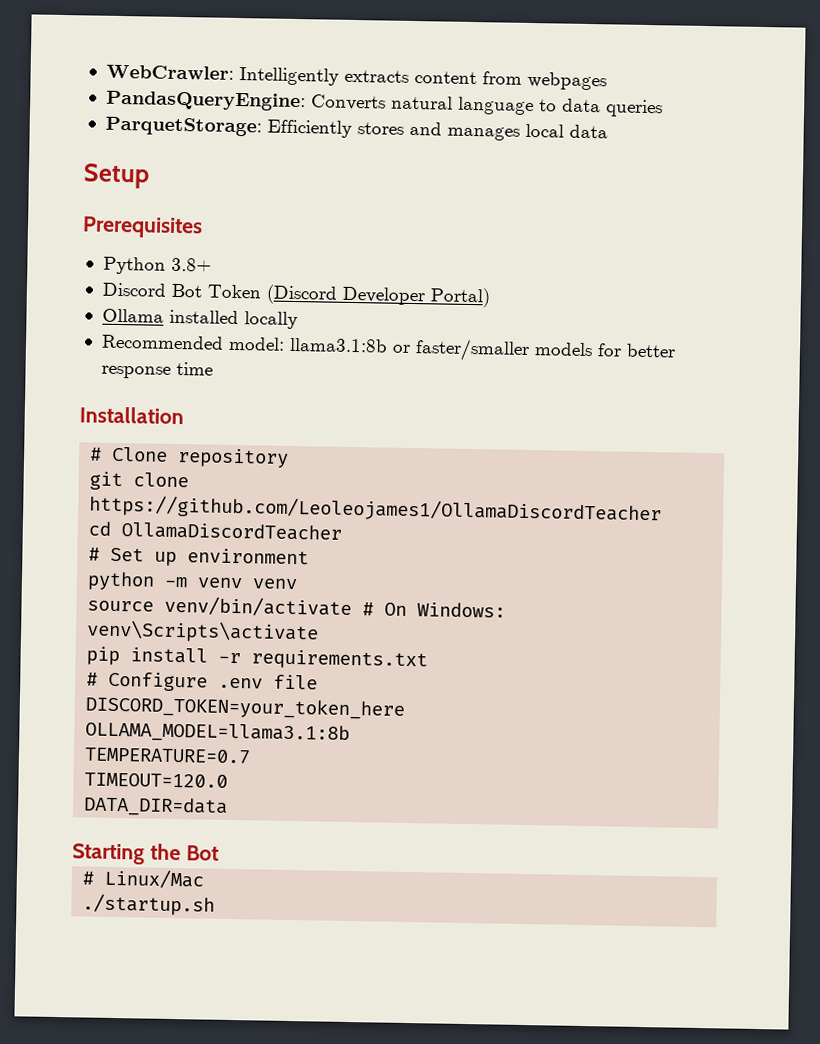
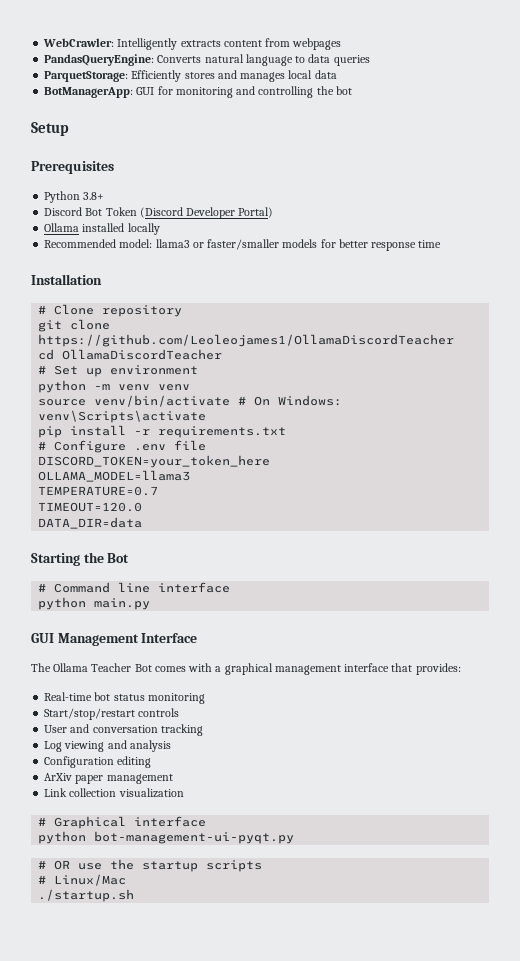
(608, 131) none -> [44,86,352,98] // BotManagerApp: GUI for monitoring and controlling the bot
[288,337,388,353] llama3.1:8b -> [155,239,190,248] llama3
[85,721,351,745] OLLAMA_MODEL=llama3.1:8b -> [38,470,191,482] OLLAMA_MODEL=llama3
(219, 853) none -> [38,582,231,593] [38,597,151,610] [31,633,198,646] [31,663,461,675] [44,692,205,704] [44,708,180,720] [44,724,203,736] [44,740,171,752] [44,756,152,768] [44,773,173,784] [44,788,184,798] [38,816,207,829] [38,831,295,844] [38,859,263,872] // # Command line interface // python main.py // GUI Management Interface // The Ollama Teacher Bot comes with a graphical management interface that provides: // Real-time bot status monitoring // Start/stop/restart controls // User and conversation tracking // Log viewing and analysis // Configuration editing // ArXiv paper management // Link collection visualization // # Graphical interface // python bot-management-ui-pyqt.py // # OR use the startup scripts

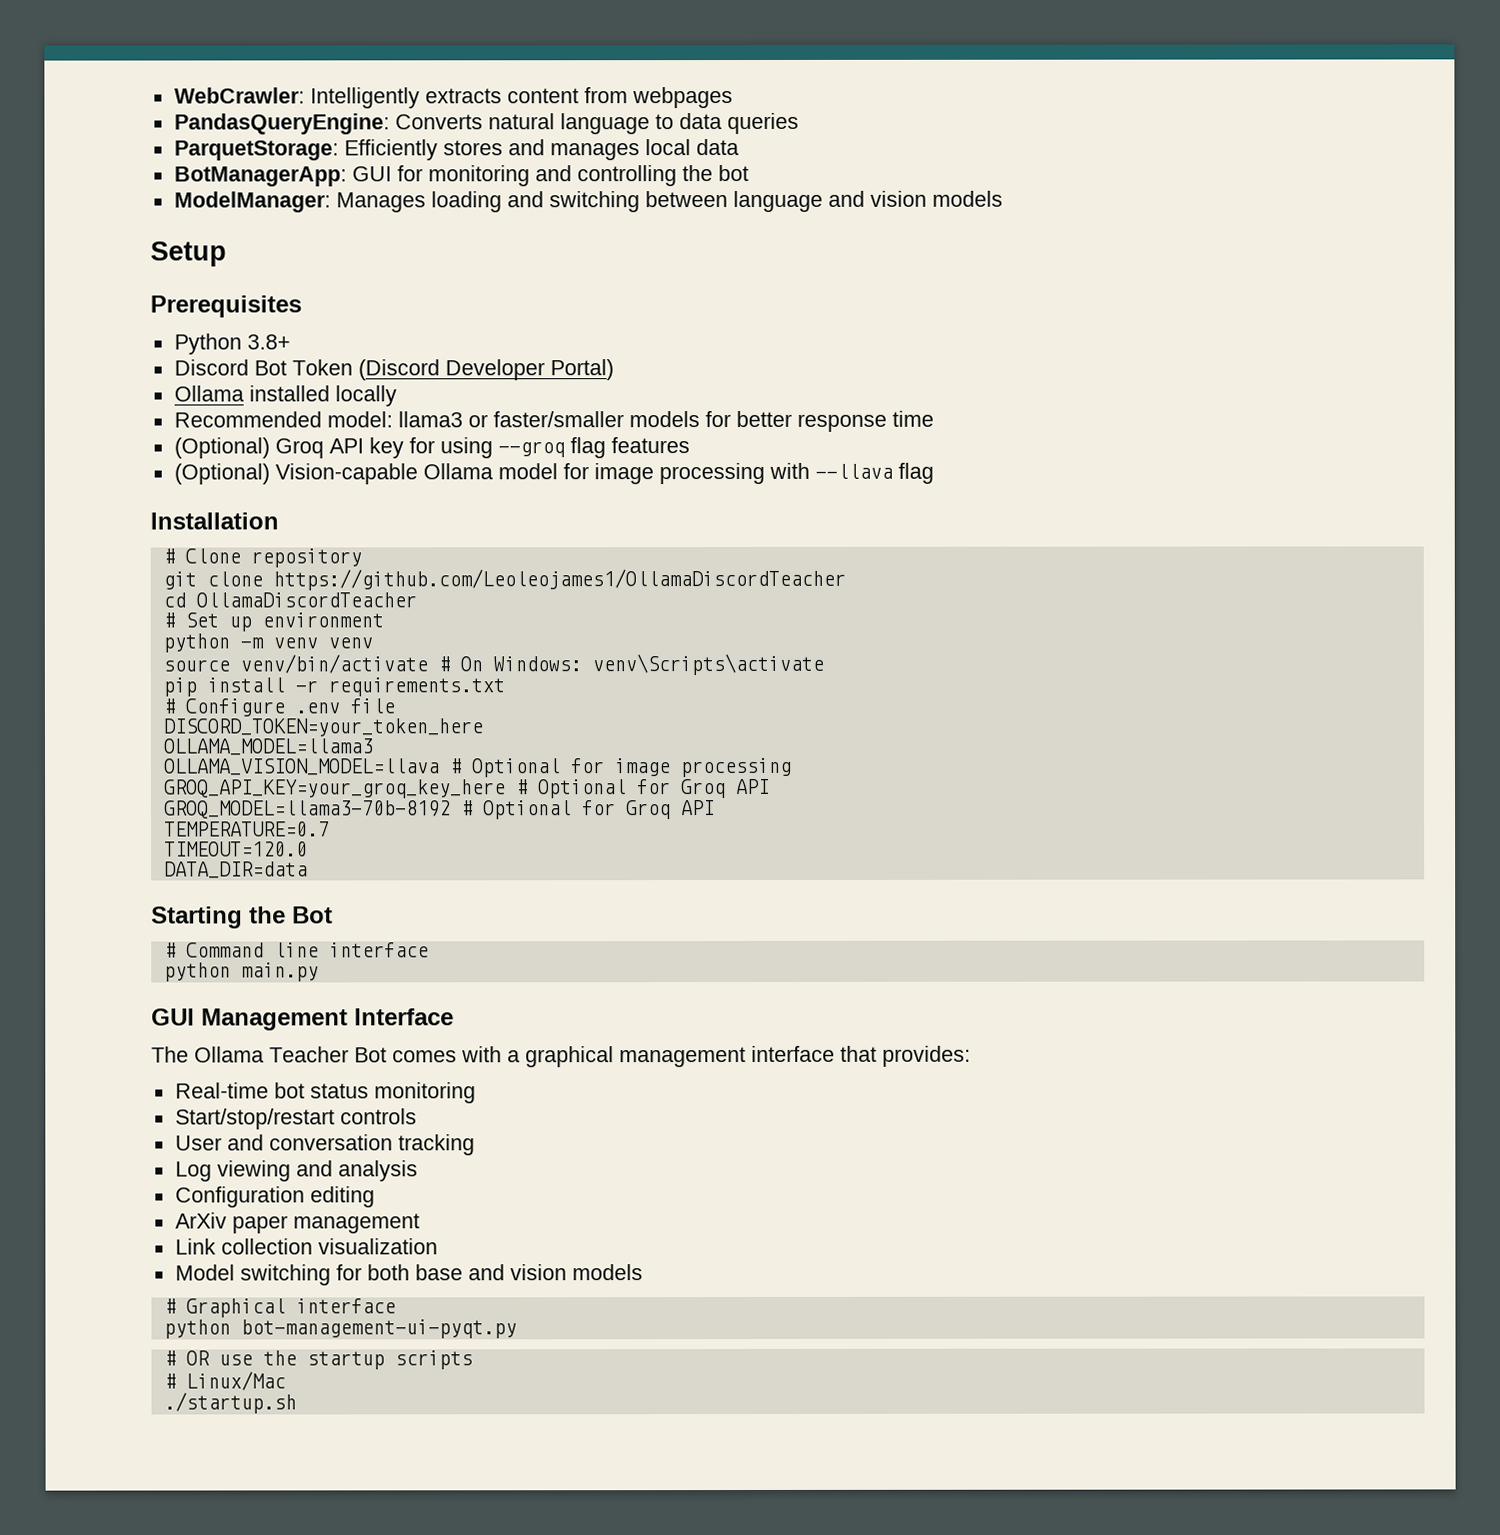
(352, 90) none -> [173,190,1003,213] // ModelManager: Manages loading and switching between language and vision models
(442, 244) none -> [173,437,690,459] [173,462,934,485] // (Optional) Groq API key for using --groq flag features // (Optional) Vision-capable Ollama model for image processing with --llava flag
(191, 476) none -> [162,757,792,778] [163,778,770,799] [163,800,715,820] // OLLAMA_VISION_MODEL=llava # Optional for image processing // GROQ_API_KEY=your_groq_key_here # Optional for Groq API // GROQ_MODEL=llama3-70b-8192 # Optional for Groq API
(184, 793) none -> [174,1264,643,1286] // Model switching for both base and vision models

